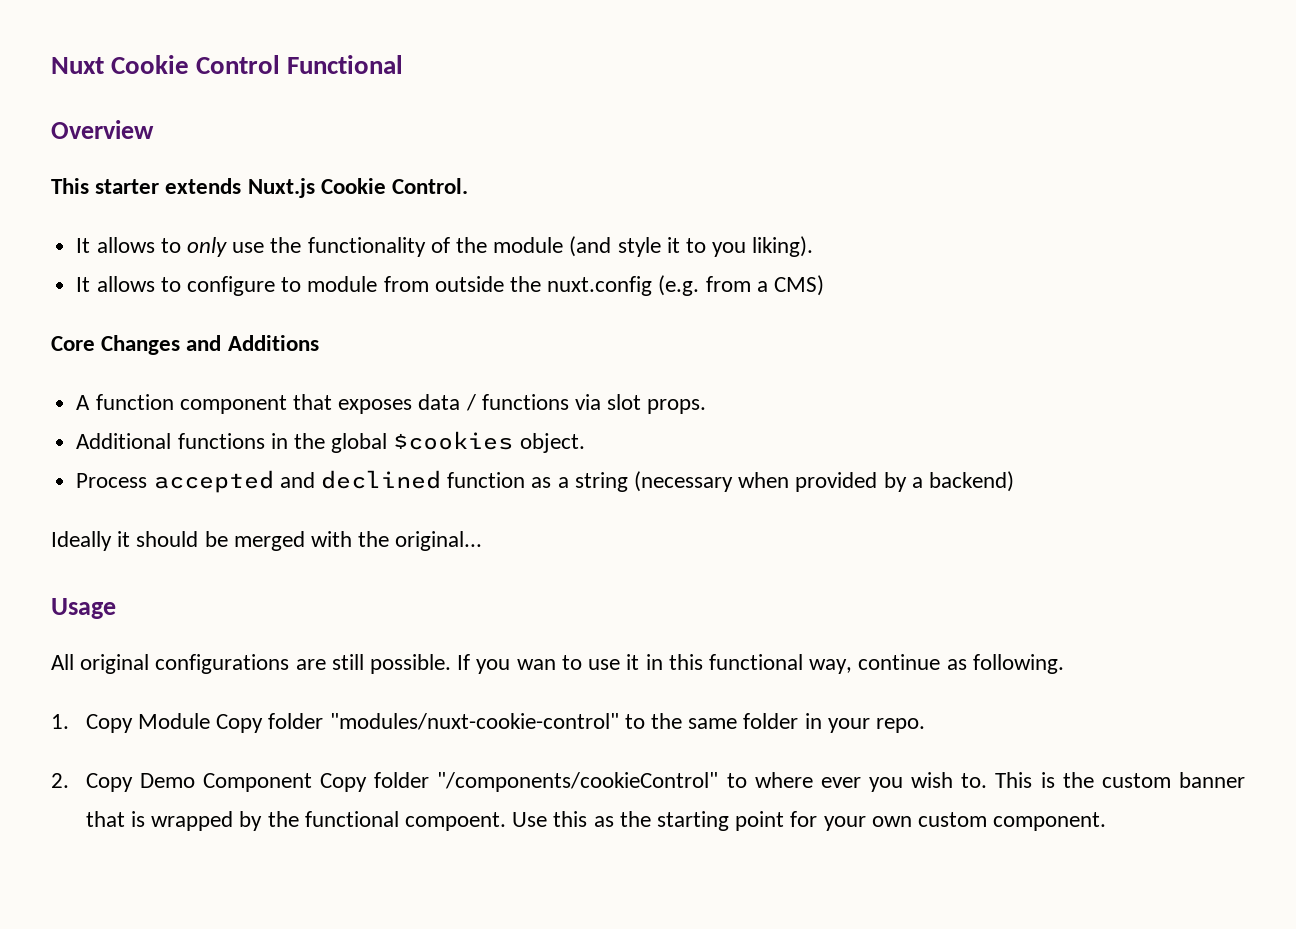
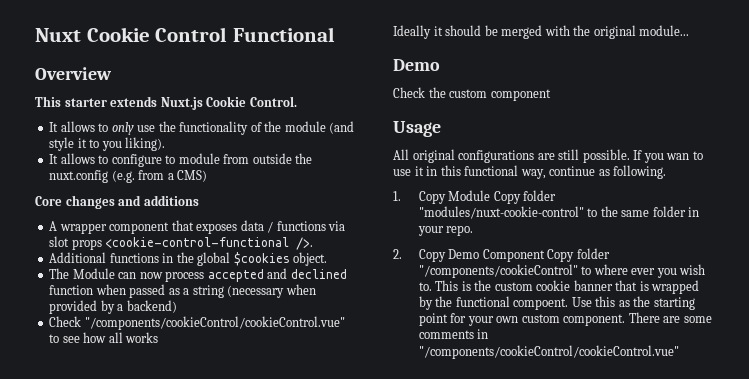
[101,335,319,355] Changes and Additions -> [65,195,199,209] changes and additions
[95,394,174,410] function -> [59,223,107,234] wrapper
[647,399,707,414] props. -> [71,237,314,250] props <cookie-control-functional />.
[76,473,148,488] Process -> [49,268,205,282] The Module can now process
(526, 480) none -> [95,284,166,298] when passed
(1015, 481) none -> [49,316,345,330] [49,332,159,343] // Check "/components/cookieControl/cookieControl.vue" to see how all works
[395,531,483,551] original... -> [593,25,690,39] [393,59,440,71] [393,87,551,101] original module... // Demo // Check the custom component
(1171, 780) none -> [536,280,571,291] cookie
(1107, 821) none -> [628,312,712,323] [418,329,489,339] [418,345,679,359] There are some comments in "/components/cookieControl/cookieControl.vue"

